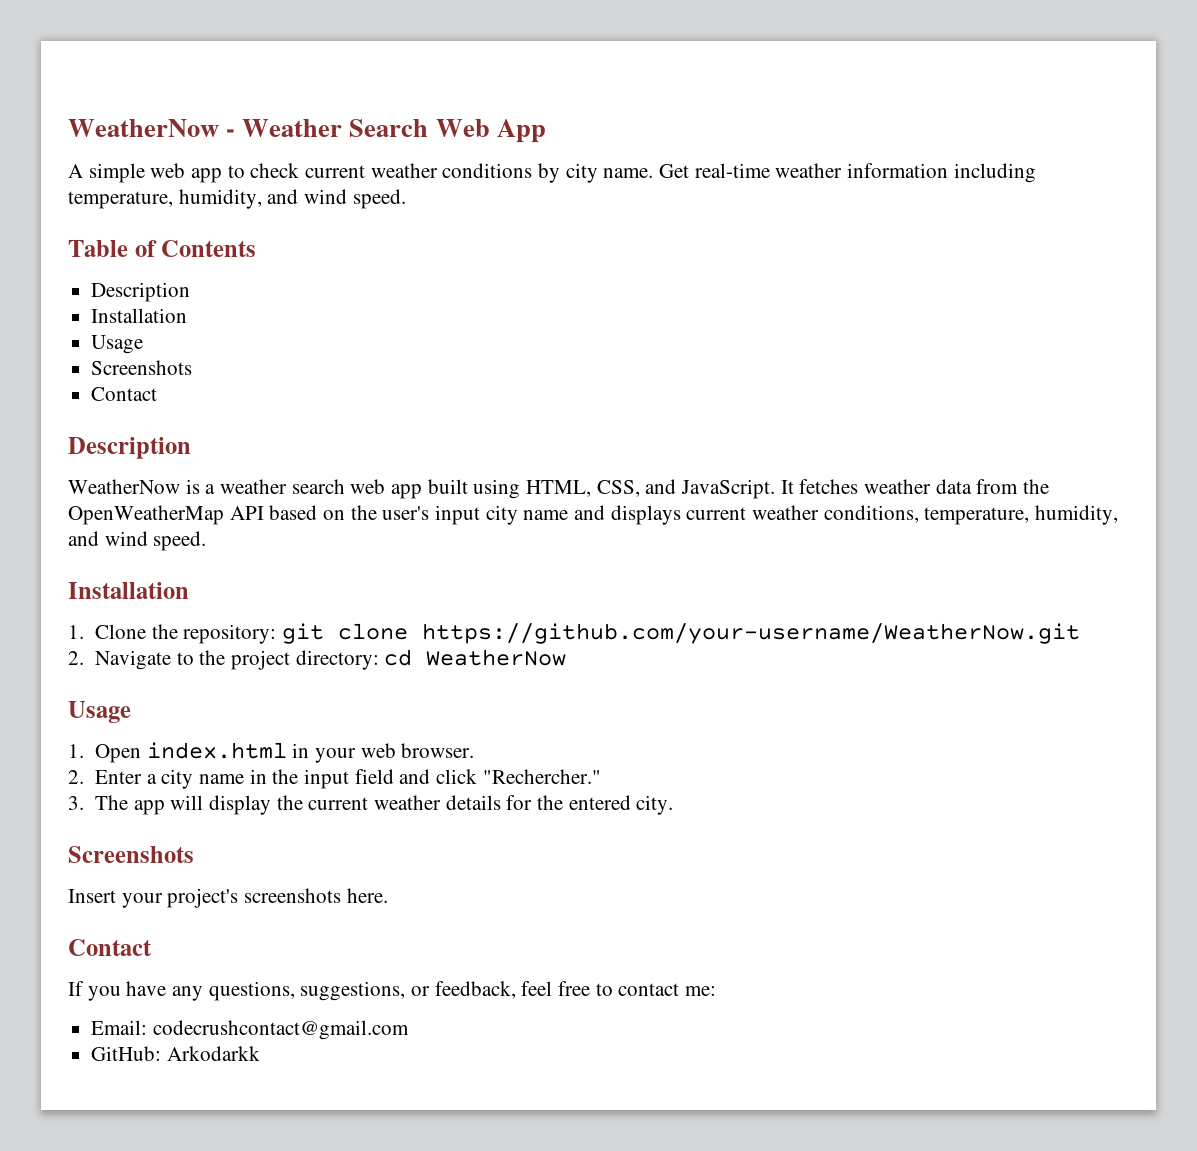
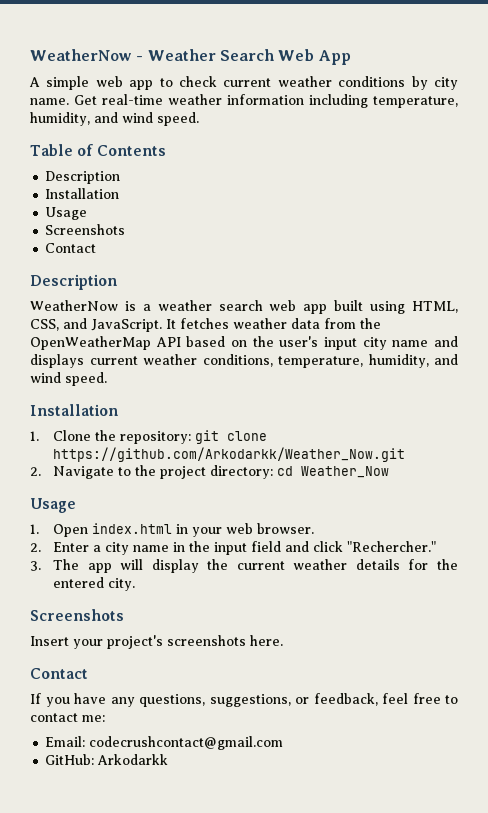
[421,623,1080,644] https://github.com/your-username/WeatherNow.git -> [53,447,406,462] https://github.com/Arkodarkk/Weather_Now.git
[426,649,567,666] WeatherNow -> [301,466,390,478] Weather_Now

